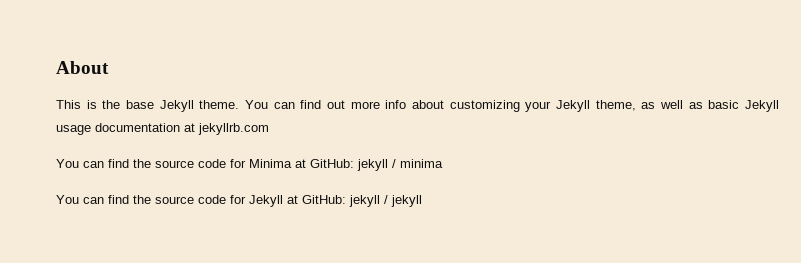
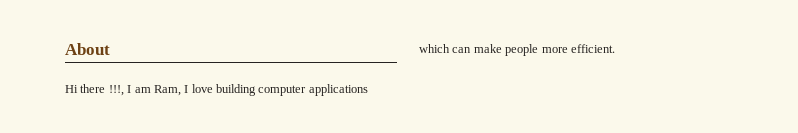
[56,100,779,112] [56,123,269,135] [56,159,443,171] [56,195,422,207] This is the base Jekyll theme. You can find out more info about customizing your Jekyll theme, as well as basic Jekyll usage documentation at jekyllrb.com // You can find the source code for Minima at GitHub: jekyll / minima // You can find the source code for Jekyll at GitHub: jekyll / jekyll -> [65,84,368,96] [419,44,615,56] Hi there !!!, I am Ram, I love building computer applications which can make people more efficient.

